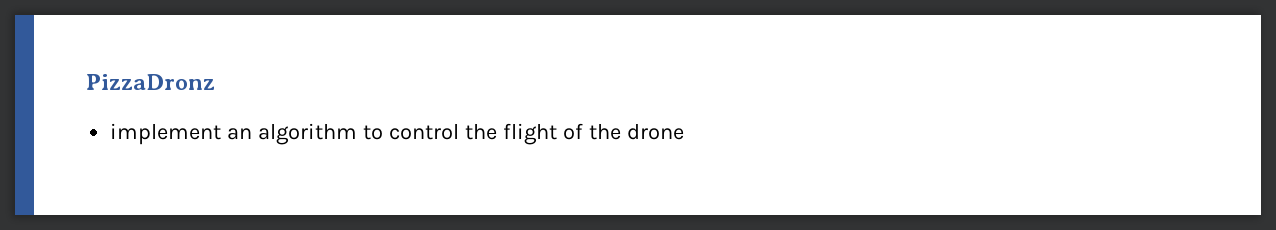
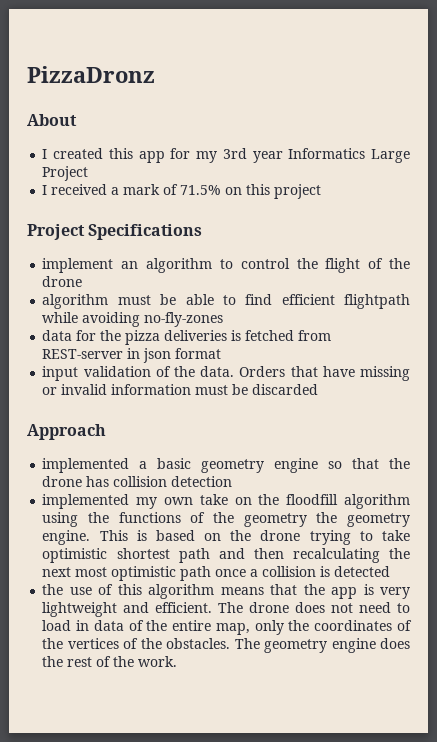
(215, 82) none -> [27,114,77,126] [42,148,411,163] [42,166,89,181] [42,184,322,199] [27,224,203,240] // About // I created this app for my 3rd year Informatics Large Project // I received a mark of 71.5% on this project // Project Specifications
(684, 132) none -> [42,294,410,309] [42,312,224,327] [42,330,332,345] [42,348,222,363] [42,366,410,381] [42,384,319,395] [27,424,106,440] [42,458,410,473] [42,476,233,487] [42,494,411,509] [42,512,410,527] [42,530,411,545] [42,548,410,563] [42,566,391,581] [42,584,410,599] [42,602,410,617] [42,620,412,635] [42,638,410,653] [42,656,178,667] // algorithm must be able to find efficient flightpath while avoiding no-fly-zones // data for the pizza deliveries is fetched from REST-server in json format // input validation of the data. Orders that have missing or invalid information must be discarded // Approach // implemented a basic geometry engine so that the drone has collision detection // implemented my own take on the floodfill algorithm using the functions of the geometry the geometry engine. This is based on the drone trying to take optimistic shortest path and then recalculating the next most optimistic path once a collision is detected // the use of this algorithm means that the app is very lightweight and efficient. The drone does not need to load in data of the entire map, only the coordinates of the vertices of the obstacles. The geometry engine does the rest of the work.

